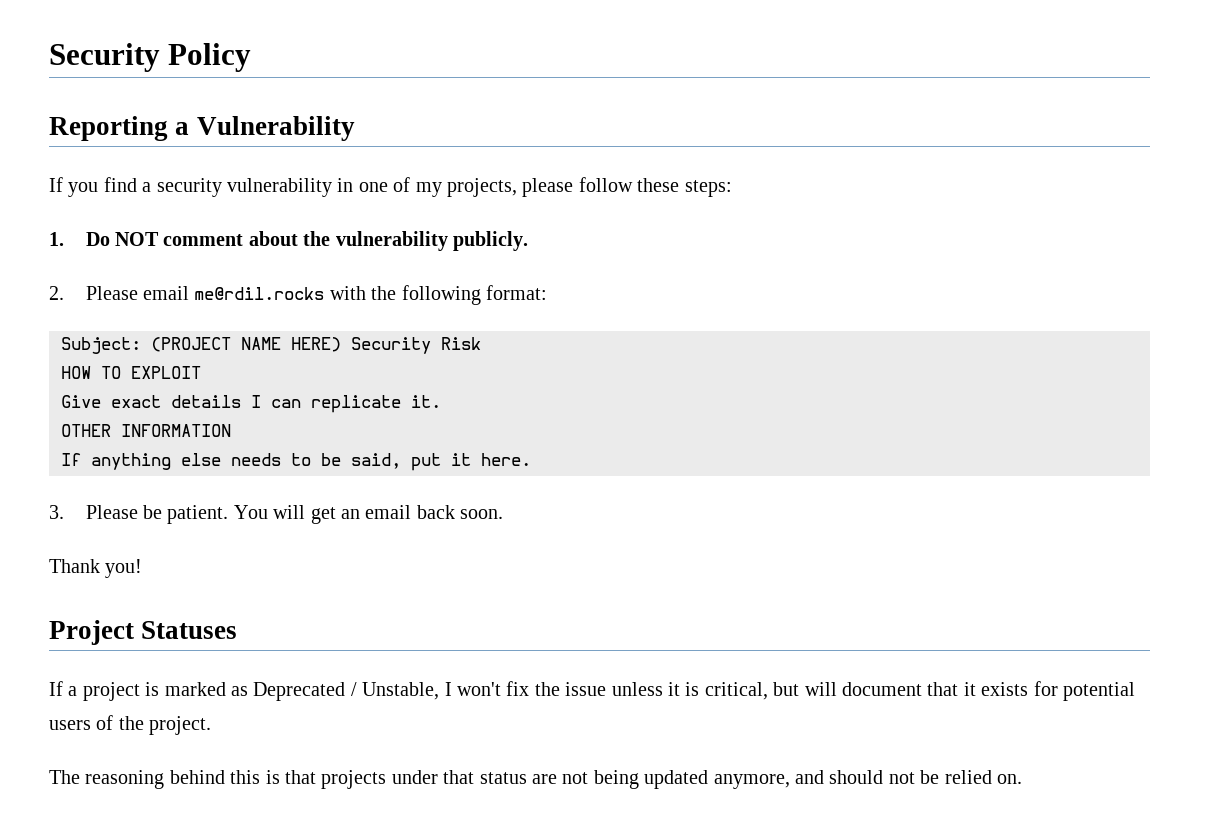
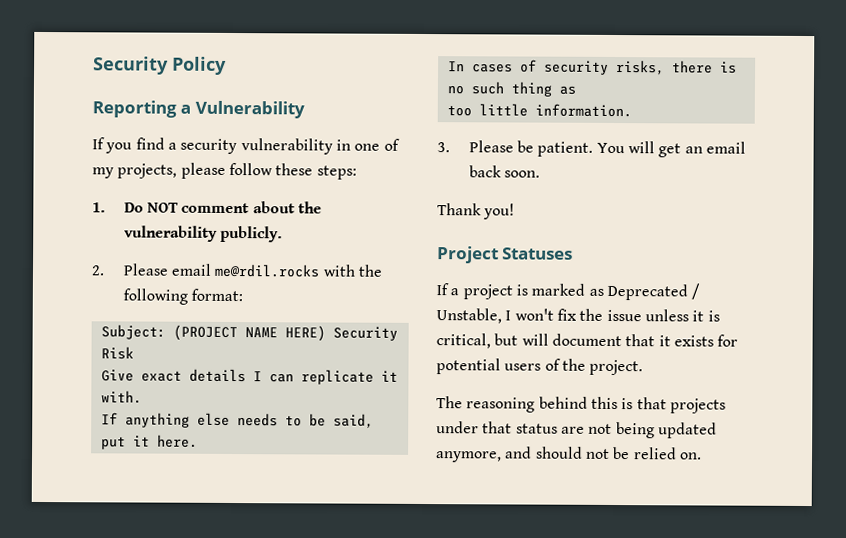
[61,366,201,379] // HOW TO EXPLOIT -> (134, 353) none
[411,395,441,408] [61,424,231,437] it. // OTHER INFORMATION -> [380,370,398,382] [100,390,142,404] it with.
(531, 459) none -> [447,59,737,76] [446,81,576,97] [446,103,632,118] // In cases of security risks, there is no such thing as // too little information.

